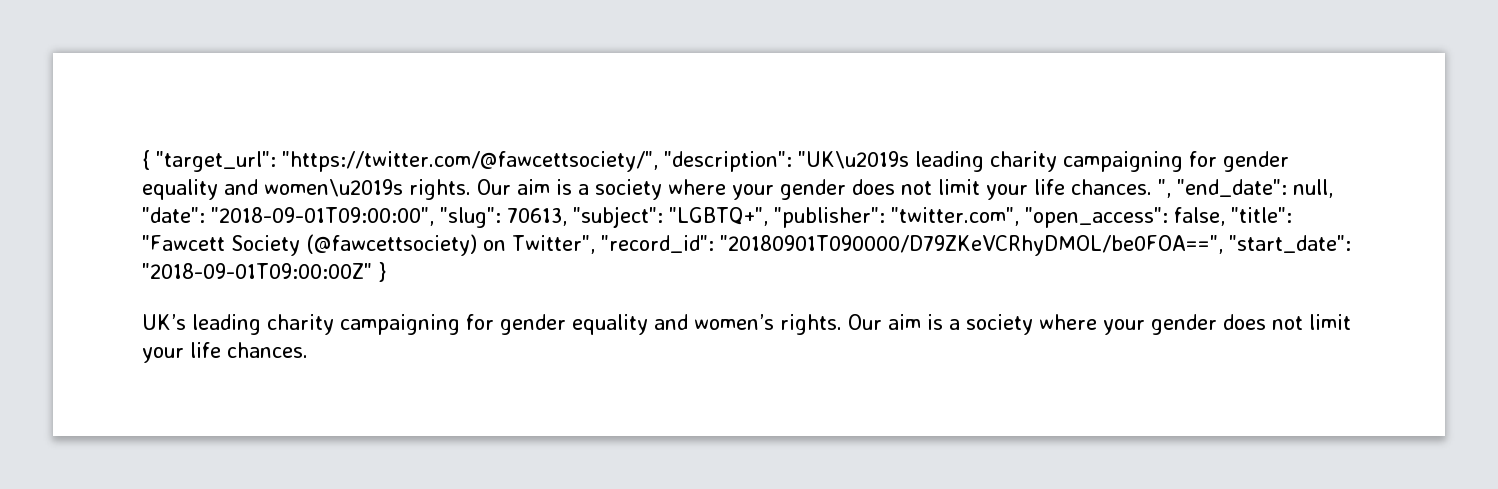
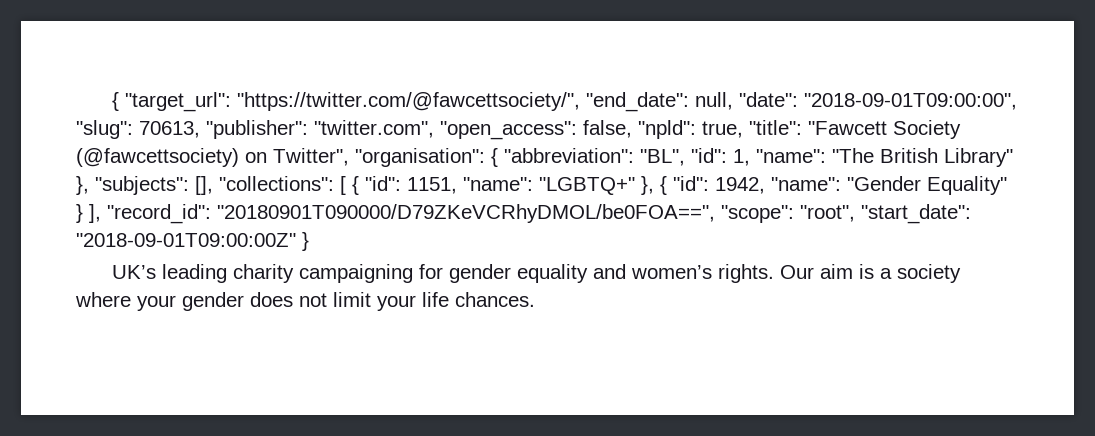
[663,151,1289,172] [142,179,1171,200] "description": "UK\u2019s leading charity campaigning for gender equality and women\u2019s rights. Our aim is a society where your gender does not limit your life chances. ", -> (580, 101) none
[573,206,768,228] "subject": "LGBTQ+", -> (200, 129) none
(1225, 216) none -> [638,120,743,139] "npld": true,
[600,235,1223,256] "record_id": "20180901T090000/D79ZKeVCRhyDMOL/be0FOA==", -> [355,148,1013,167] [76,176,1007,195] [76,204,855,224] "organisation": { "abbreviation": "BL", "id": 1, "name": "The British Library" }, "subjects": [], "collections": [ { "id": 1151, "name": "LGBTQ+" }, { "id": 1942, "name": "Gender Equality" } ], "record_id": "20180901T090000/D79ZKeVCRhyDMOL/be0FOA==", "scope": "root",

